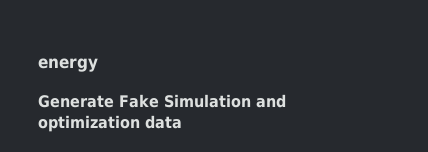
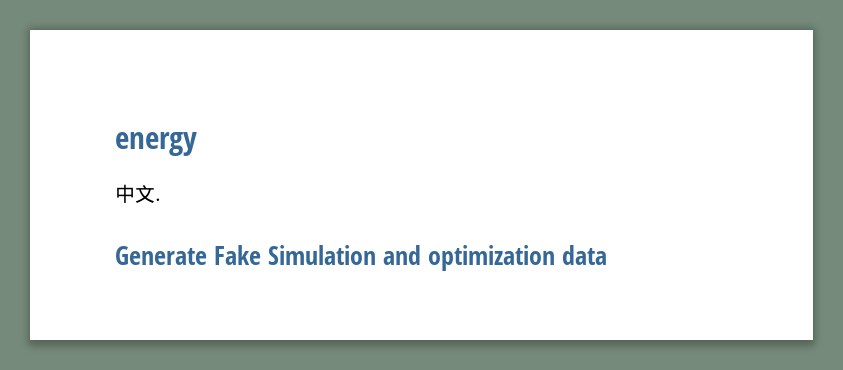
(98, 65) none -> [115,184,161,203] // 中文.

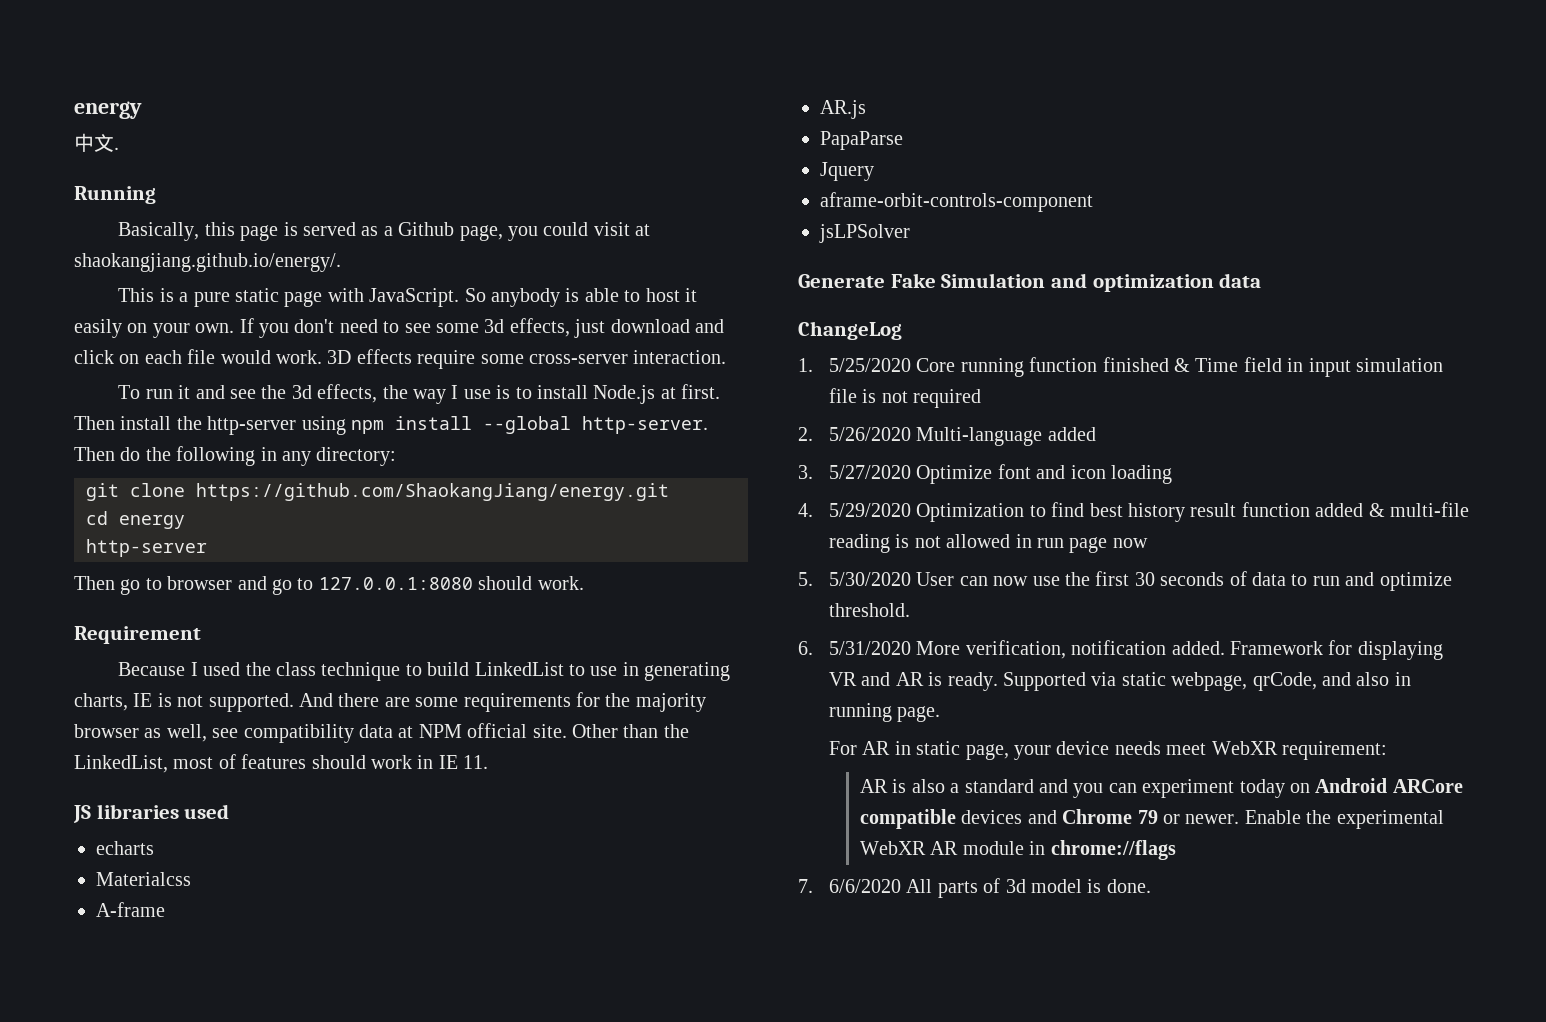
(161, 199) none -> [74,186,156,204] [118,222,651,241] [74,253,341,272] [118,288,697,307] [74,318,724,338] [74,349,727,369] [118,384,721,404] [74,416,708,435] [74,446,397,466] [86,483,669,501] [86,511,185,529] [86,539,207,557] [74,576,584,595] [74,626,201,644] [118,662,731,681] [74,692,706,712] [74,723,689,743] [74,754,489,773] [73,804,230,823] [96,841,154,855] [96,872,191,886] [96,902,165,917] [820,100,866,119] [820,131,903,150] [820,162,874,181] [820,192,1093,212] [819,224,910,243] // Running // Basically, this page is served as a Github page, you could visit at shaokangjiang.github.io/energy/. // This is a pure static page with JavaScript. So anybody is able to host it easily on your own. If you don't need to see some 3d effects, just download and click on each file would work. 3D effects require some cross-server interaction. // To run it and see the 3d effects, the way I use is to install Node.js at first. Then install the http-server using npm install --global http-server. Then do the following in any directory: // git clone https://github.com/ShaokangJiang/energy.git // cd energy // http-server // Then go to browser and go to 127.0.0.1:8080 should work. // Requirement // Because I used the class technique to build LinkedList to use in generating charts, IE is not supported. And there are some requirements for the majority browser as well, see compatibility data at NPM official site. Other than the LinkedList, most of features should work in IE 11. // JS libraries used // echarts // Materialcss // A-frame // AR.js // PapaParse // Jquery // aframe-orbit-controls-component // jsLPSolver
(608, 255) none -> [798,321,902,340] [798,357,1444,377] [829,388,982,408] [798,427,1096,446] [798,464,1173,484] [798,502,1470,522] [829,534,1148,553] [798,571,1452,591] [829,603,911,617] [798,640,1443,660] [829,672,1411,691] [829,703,941,722] [829,741,1388,760] [860,778,1463,798] [860,809,1444,829] [860,840,1176,860] [798,878,1151,898] // ChangeLog // 1. 5/25/2020 Core running function finished & Time field in input simulation file is not required // 2. 5/26/2020 Multi-language added // 3. 5/27/2020 Optimize font and icon loading // 4. 5/29/2020 Optimization to find best history result function added & multi-file reading is not allowed in run page now // 5. 5/30/2020 User can now use the first 30 seconds of data to run and optimize threshold. // 6. 5/31/2020 More verification, notification added. Framework for displaying VR and AR is ready. Supported via static webpage, qrCode, and also in running page. // For AR in static page, your device needs meet WebXR requirement: // AR is also a standard and you can experiment today on Android ARCore compatible devices and Chrome 79 or newer. Enable the experimental WebXR AR module in chrome://flags // 7. 6/6/2020 All parts of 3d model is done.

